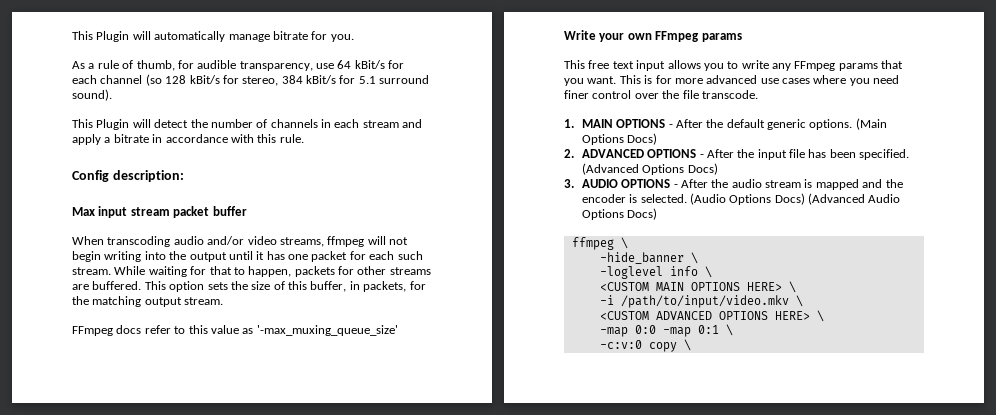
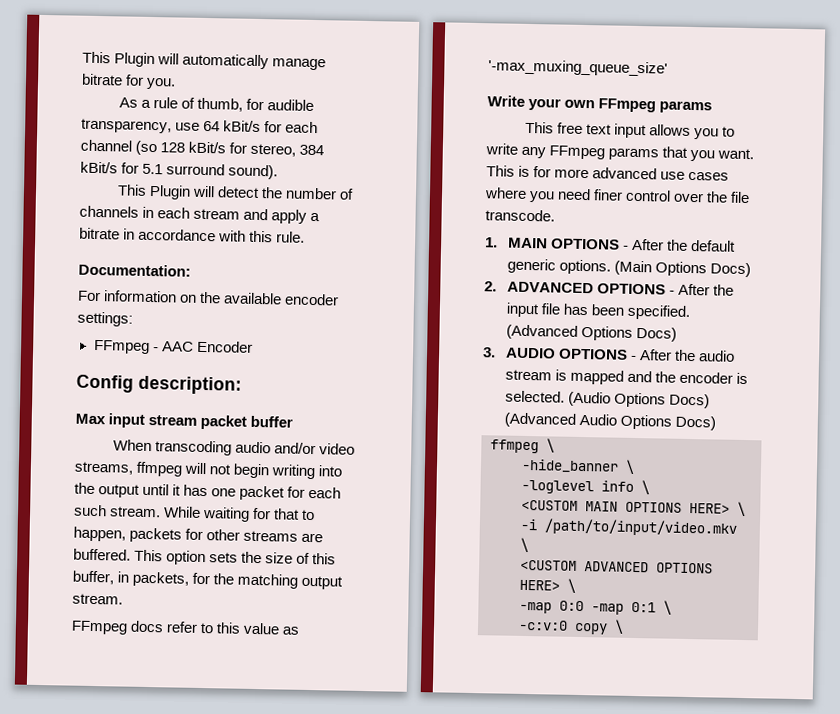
(304, 138) none -> [78,263,191,277] [77,290,340,306] [77,311,133,327] [93,339,253,354] // Documentation: // For information on the available encoder settings: // FFmpeg - AAC Encoder

